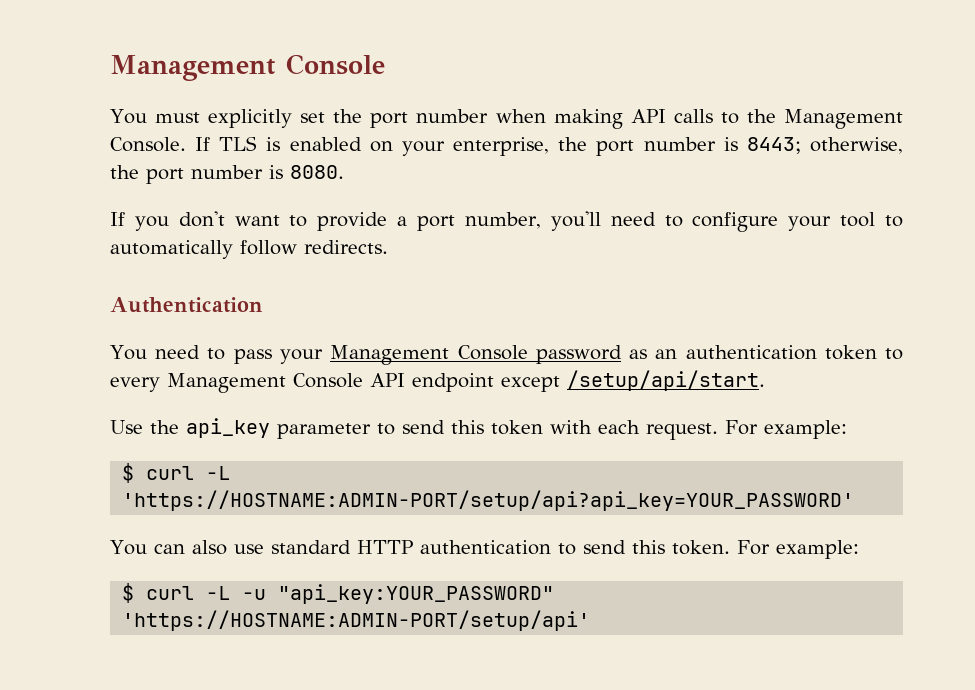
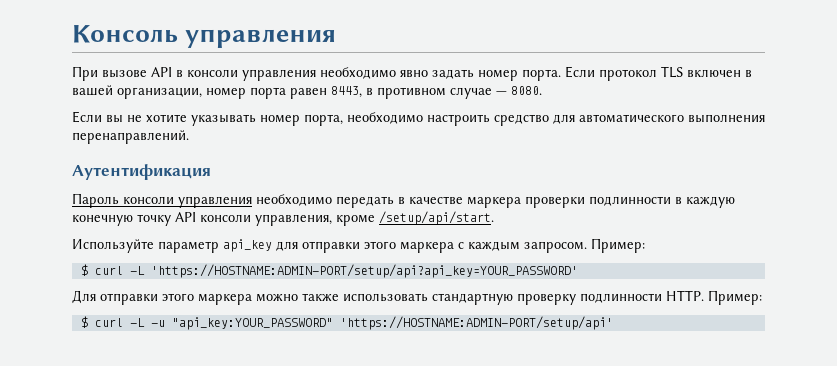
[110,54,385,81] [110,109,903,129] [110,136,903,156] [110,165,344,184] [110,211,903,232] [110,240,388,259] [110,297,263,313] [110,345,904,365] [110,370,765,393] [110,418,847,440] [122,463,231,483] [122,490,855,511] [110,540,859,559] Management Console // You must explicitly set the port number when making API calls to the Management Console. If TLS is enabled on your enterprise, the port number is 8443; otherwise, the port number is 8080. // If you don't want to provide a port number, you'll need to configure your tool to automatically follow redirects. // Authentication // You need to pass your Management Console password as an authentication token to every Management Console API endpoint except /setup/api/start. // Use the api_key parameter to send this token with each request. For example: // $ curl -L 'https://HOSTNAME:ADMIN-PORT/setup/api?api_key=YOUR_PASSWORD' // You can also use standard HTTP authentication to send this token. For example: -> [72,25,337,48] [72,66,752,81] [72,85,542,99] [72,111,765,126] [72,130,189,144] [72,164,211,180] [72,193,735,208] [72,211,494,226] [72,238,645,253] [80,264,578,278] [72,290,762,305] Консоль управления // При вызове API в консоли управления необходимо явно задать номер порта. Если протокол TLS включен в вашей организации, номер порта равен 8443, в противном случае — 8080. // Если вы не хотите указывать номер порта, необходимо настроить средство для автоматического выполнения перенаправлений. // Аутентификация // Пароль консоли управления необходимо передать в качестве маркера проверки подлинности в каждую конечную точку API консоли управления, кроме /setup/api/start. // Используйте параметр api_key для отправки этого маркера с каждым запросом. Пример: // $ curl -L 'https://HOSTNAME:ADMIN-PORT/setup/api?api_key=YOUR_PASSWORD' // Для отправки этого маркера можно также использовать стандартную проверку подлинности HTTP. Пример:

